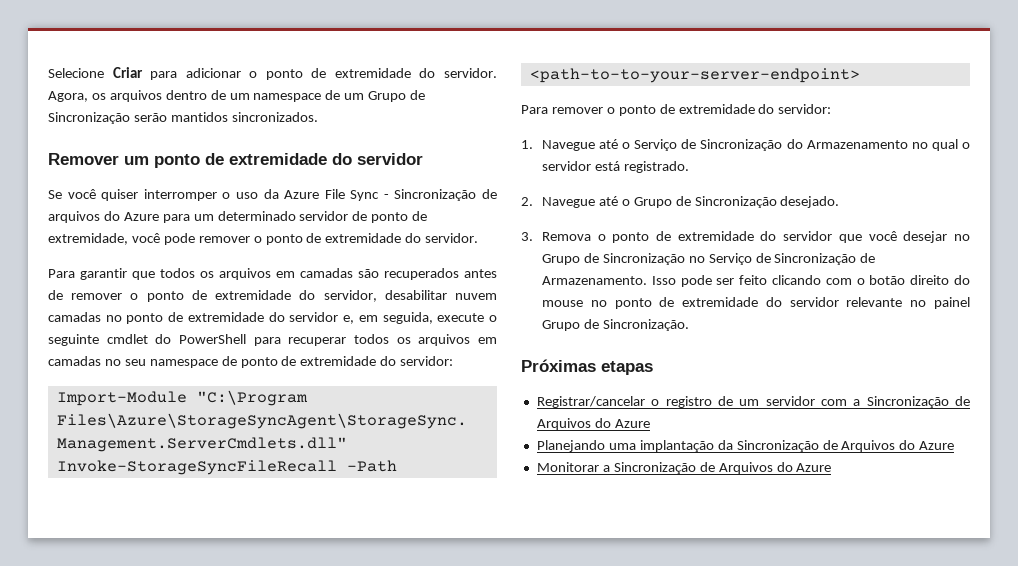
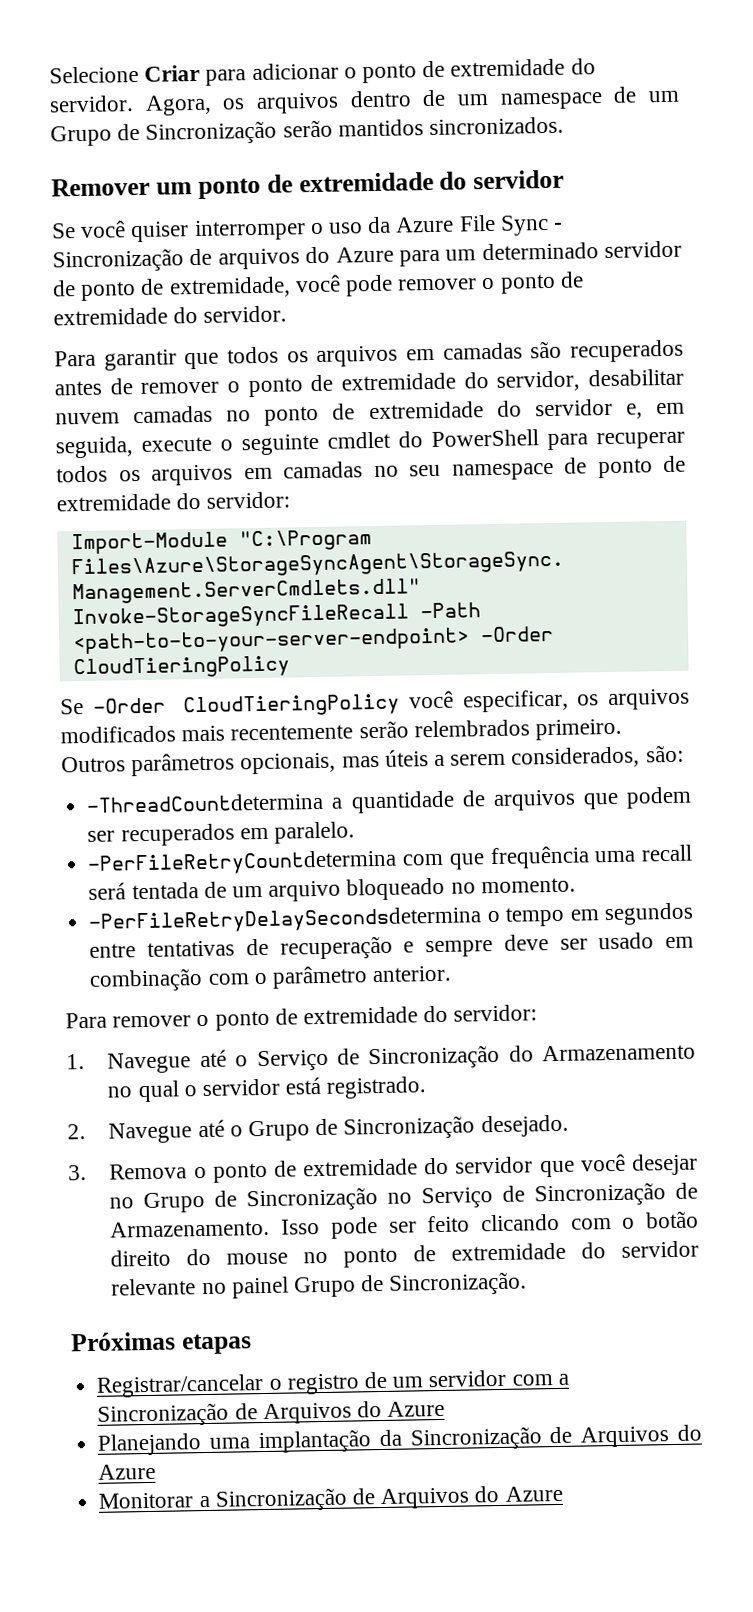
(860, 75) none -> [479,625,554,643] [72,655,290,680] [60,688,690,718] [60,718,623,744] [61,744,684,777] [86,786,692,814] [87,821,355,847] [87,844,692,876] [88,877,576,902] [88,902,694,934] [89,932,694,960] [89,965,452,992] -Order CloudTieringPolicy // Se -Order CloudTieringPolicy você especificar, os arquivos modificados mais recentemente serão relembrados primeiro. Outros parâmetros opcionais, mas úteis a serem considerados, são: // -ThreadCountdetermina a quantidade de arquivos que podem ser recuperados em paralelo. // -PerFileRetryCountdetermina com que frequência uma recall será tentada de um arquivo bloqueado no momento. // -PerFileRetryDelaySecondsdetermina o tempo em segundos entre tentativas de recuperação e sempre deve ser usado em combinação com o parâmetro anterior.

